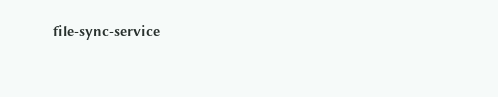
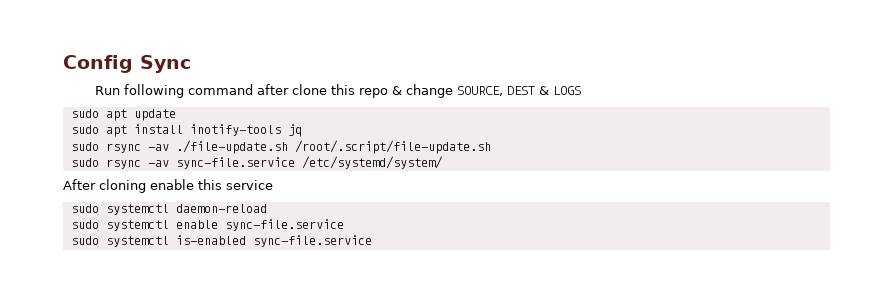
[53,25,160,40] file-sync-service -> [63,55,191,73] [94,84,581,98] [70,109,176,121] [70,124,302,137] [70,140,491,154] [70,156,443,169] [63,179,273,193] [70,204,267,215] [70,219,344,231] [70,235,372,247] Config Sync // Run following command after clone this repo & change SOURCE, DEST & LOGS // sudo apt update // sudo apt install inotify-tools jq // sudo rsync -av ./file-update.sh /root/.script/file-update.sh // sudo rsync -av sync-file.service /etc/systemd/system/ // After cloning enable this service // sudo systemctl daemon-reload // sudo systemctl enable sync-file.service // sudo systemctl is-enabled sync-file.service

